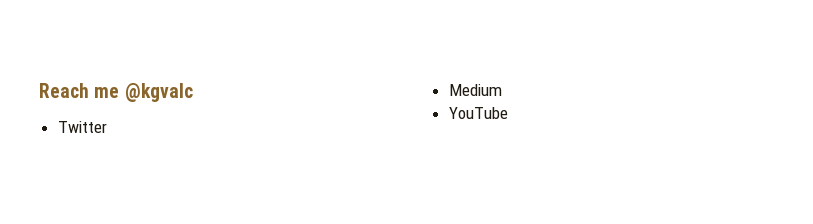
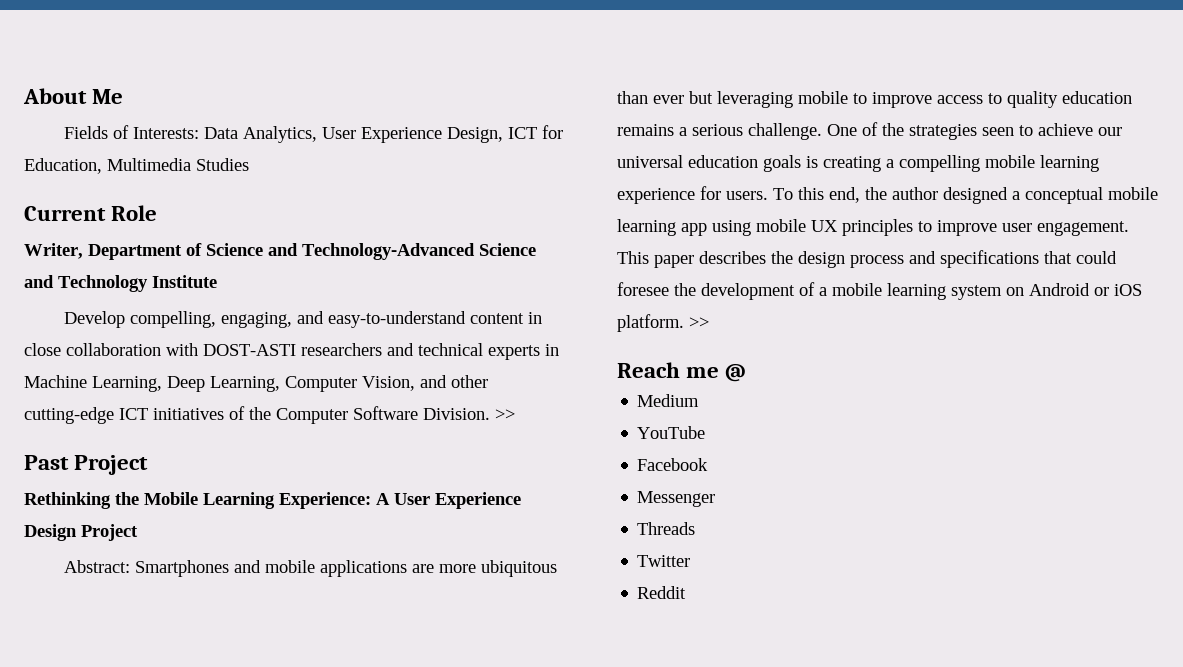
[39,83,193,102] [57,121,107,133] [448,84,502,96] [448,107,508,119] Reach me @kgvalc // Twitter // Medium // YouTube -> [23,88,124,104] [63,125,563,143] [24,158,249,174] [24,205,158,221] [24,243,536,260] [24,275,217,292] [63,311,542,328] [24,343,559,360] [24,375,488,392] [24,406,515,424] [24,455,149,475] [24,492,521,509] [24,524,138,541] [63,560,557,577] [617,91,1132,108] [617,122,1122,140] [617,155,1099,172] [617,186,1158,204] [617,219,1129,236] [617,250,1117,268] [617,282,1142,300] [617,314,709,332] [617,362,747,382] [637,394,700,407] [637,426,706,439] [637,458,709,471] [637,491,716,507] [637,522,696,535] [637,555,691,567] [637,586,687,599] About Me // Fields of Interests: Data Analytics, User Experience Design, ICT for Education, Multimedia Studies // Current Role // Writer, Department of Science and Technology-Advanced Science and Technology Institute // Develop compelling, engaging, and easy-to-understand content in close collaboration with DOST-ASTI researchers and technical experts in Machine Learning, Deep Learning, Computer Vision, and other cutting-edge ICT initiatives of the Computer Software Division. >> // Past Project // Rethinking the Mobile Learning Experience: A User Experience Design Project // Abstract: Smartphones and mobile applications are more ubiquitous than ever but leveraging mobile to improve access to quality education remains a serious challenge. One of the strategies seen to achieve our universal education goals is creating a compelling mobile learning experience for users. To this end, the author designed a conceptual mobile learning app using mobile UX principles to improve user engagement. This paper describes the design process and specifications that could foresee the development of a mobile learning system on Android or iOS platform. >> // Reach me @ // Medium // YouTube // Facebook // Messenger // Threads // Twitter // Reddit

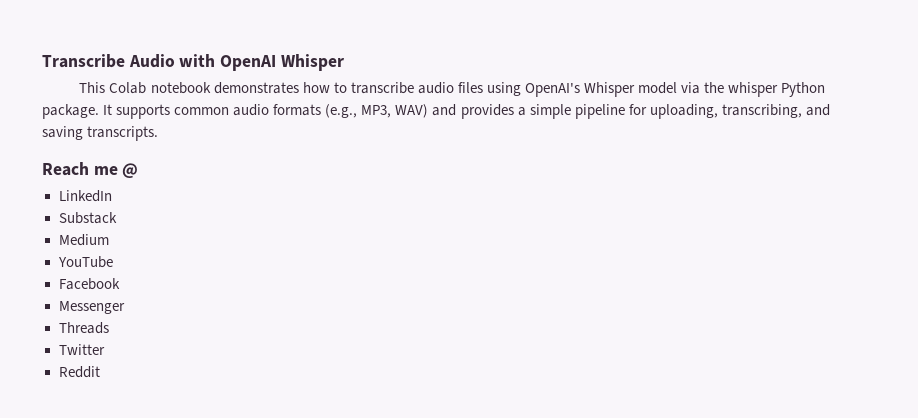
[23,88,124,104] [63,125,563,143] [24,158,249,174] [24,205,158,221] [24,243,536,260] [24,275,217,292] [63,311,542,328] [24,343,559,360] [24,375,488,392] [24,406,515,424] [24,455,149,475] [24,492,521,509] [24,524,138,541] [63,560,557,577] [617,91,1132,108] [617,122,1122,140] [617,155,1099,172] [617,186,1158,204] [617,219,1129,236] [617,250,1117,268] [617,282,1142,300] [617,314,709,332] About Me // Fields of Interests: Data Analytics, User Experience Design, ICT for Education, Multimedia Studies // Current Role // Writer, Department of Science and Technology-Advanced Science and Technology Institute // Develop compelling, engaging, and easy-to-understand content in close collaboration with DOST-ASTI researchers and technical experts in Machine Learning, Deep Learning, Computer Vision, and other cutting-edge ICT initiatives of the Computer Software Division. >> // Past Project // Rethinking the Mobile Learning Experience: A User Experience Design Project // Abstract: Smartphones and mobile applications are more ubiquitous than ever but leveraging mobile to improve access to quality education remains a serious challenge. One of the strategies seen to achieve our universal education goals is creating a compelling mobile learning experience for users. To this end, the author designed a conceptual mobile learning app using mobile UX principles to improve user engagement. This paper describes the design process and specifications that could foresee the development of a mobile learning system on Android or iOS platform. >> -> [42,54,344,71] [79,82,826,97] [42,104,830,119] [42,126,159,141] Transcribe Audio with OpenAI Whisper // This Colab notebook demonstrates how to transcribe audio files using OpenAI's Whisper model via the whisper Python package. It supports common audio formats (e.g., MP3, WAV) and provides a simple pipeline for uploading, transcribing, and saving transcripts.
(747, 372) none -> [58,190,112,202] [58,212,117,224] // LinkedIn // Substack

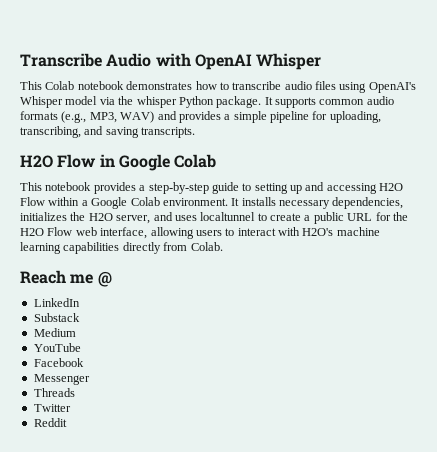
(159, 133) none -> [20,154,217,171] [20,182,404,194] [20,197,404,209] [20,212,408,224] [20,227,380,239] [20,242,223,254] // H2O Flow in Google Colab // This notebook provides a step-by-step guide to setting up and accessing H2O Flow within a Google Colab environment. It installs necessary dependencies, initializes the H2O server, and uses localtunnel to create a public URL for the H2O Flow web interface, allowing users to interact with H2O's machine learning capabilities directly from Colab.

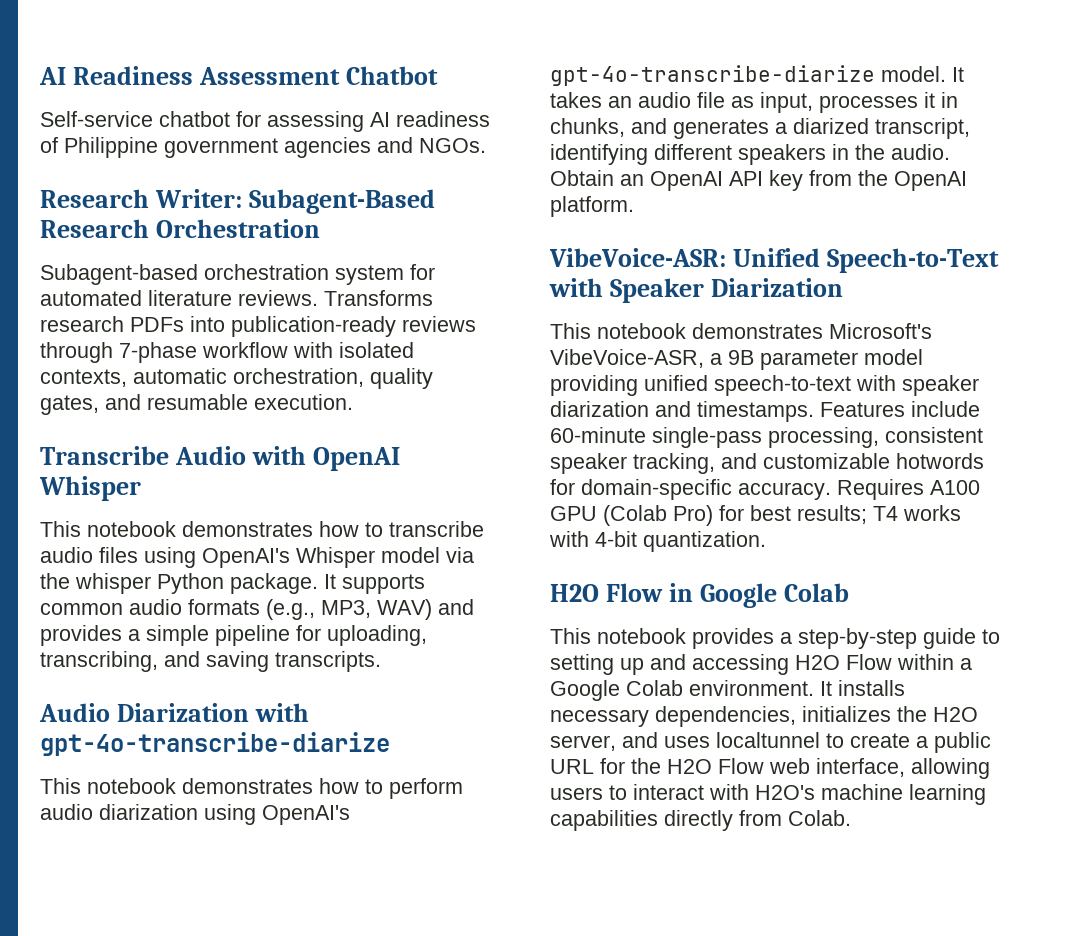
(20, 60) none -> [39,66,438,85] [40,111,490,132] [40,137,486,158] [40,189,435,214] [40,219,320,238] [40,264,435,285] [40,290,433,306] [40,316,476,337] [40,342,414,363] [40,368,433,389] [40,394,353,415] AI Readiness Assessment Chatbot // Self-service chatbot for assessing AI readiness of Philippine government agencies and NGOs. // Research Writer: Subagent-Based Research Orchestration // Subagent-based orchestration system for automated literature reviews. Transforms research PDFs into publication-ready reviews through 7-phase workflow with isolated contexts, automatic orchestration, quality gates, and resumable execution. //
[45,81,75,90] Colab -> (81, 529) none
(196, 132) none -> [39,703,309,722] [40,732,390,756] [40,778,463,799] [40,804,350,825] [550,65,964,86] [550,92,958,113] [550,118,970,139] [550,144,950,165] [550,170,967,191] [550,196,634,217] [549,248,999,273] [549,278,843,303] [550,323,932,339] [550,349,923,370] [550,375,979,396] [550,401,980,422] [550,427,983,448] [550,453,984,474] [550,479,980,500] [550,505,961,526] [549,531,766,552] // Audio Diarization with gpt-4o-transcribe-diarize // This notebook demonstrates how to perform audio diarization using OpenAI's gpt-4o-transcribe-diarize model. It takes an audio file as input, processes it in chunks, and generates a diarized transcript, identifying different speakers in the audio. Obtain an OpenAI API key from the OpenAI platform. // VibeVoice-ASR: Unified Speech-to-Text with Speaker Diarization // This notebook demonstrates Microsoft's VibeVoice-ASR, a 9B parameter model providing unified speech-to-text with speaker diarization and timestamps. Features include 60-minute single-pass processing, consistent speaker tracking, and customizable hotwords for domain-specific accuracy. Requires A100 GPU (Colab Pro) for best results; T4 works with 4-bit quantization.
[20,270,112,287] [33,298,80,307] [33,313,80,322] [33,328,76,337] [33,343,81,352] [33,358,84,367] [33,374,90,385] [33,388,75,397] [33,404,71,412] [33,418,67,427] // Reach me @ // LinkedIn // Substack // Medium // YouTube // Facebook // Messenger // Threads // Twitter // Reddit -> (851, 818) none

